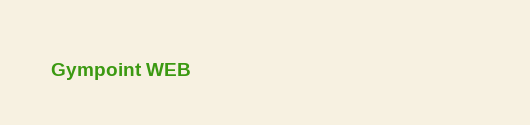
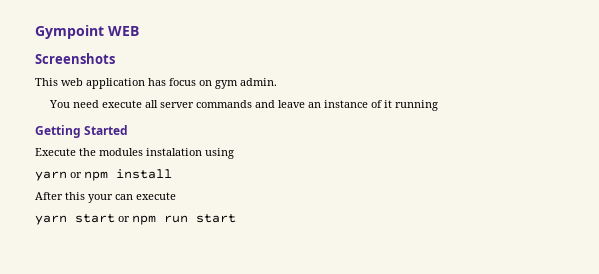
(192, 69) none -> [35,53,115,64] [35,78,277,89] [48,100,438,111] [35,125,129,138] [35,148,234,159] [35,169,172,181] [35,192,176,203] [35,214,236,225] // Screenshots // This web application has focus on gym admin. // You need execute all server commands and leave an instance of it running // Getting Started // Execute the modules instalation using // yarn or npm install // After this your can execute // yarn start or npm run start

